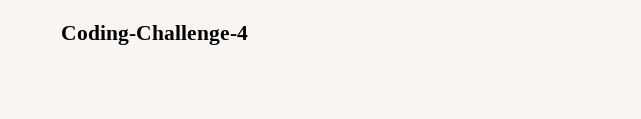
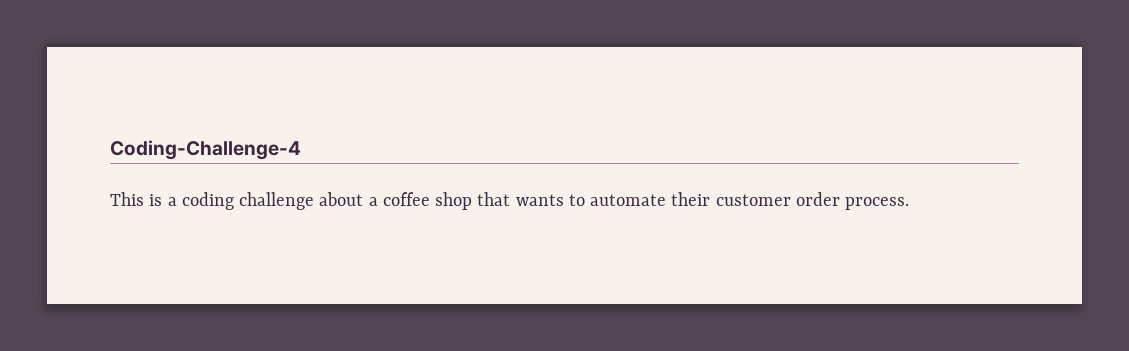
(248, 35) none -> [110,192,910,210] // This is a coding challenge about a coffee shop that wants to automate their customer order process.

